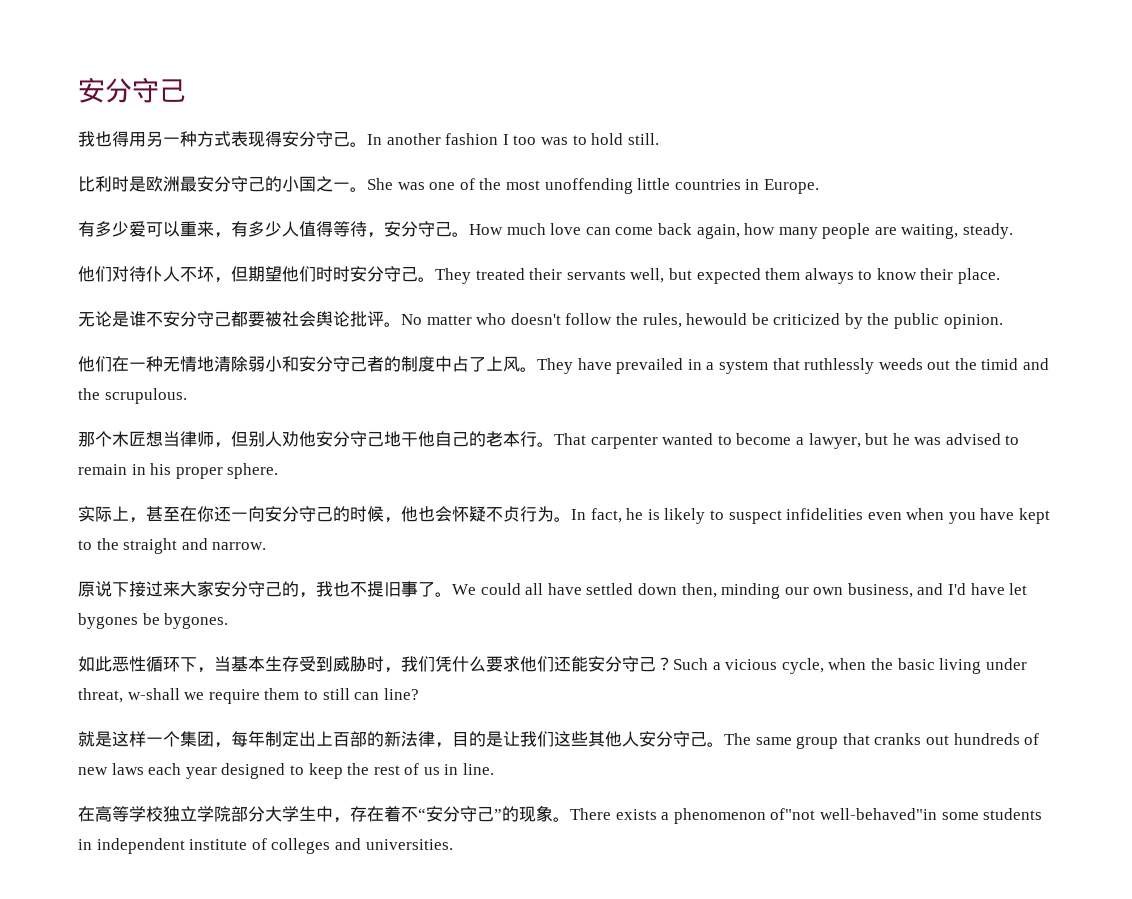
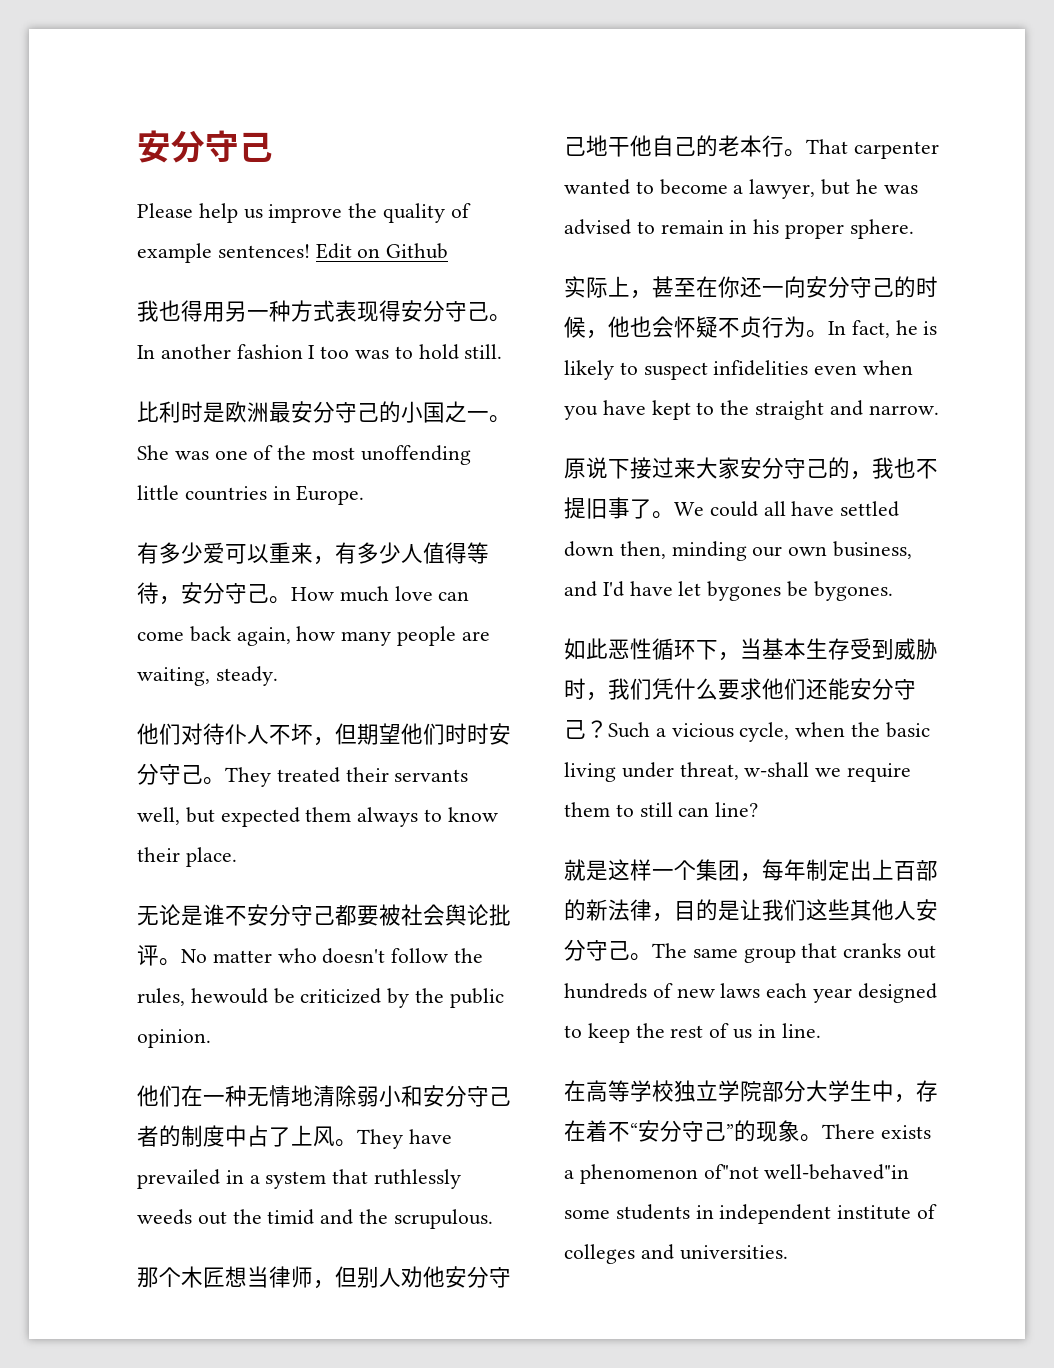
[78,77,186,103] 安分守己 -> [137,130,273,163] [137,203,471,223] [137,243,449,263] 安分守己 // Please help us improve the quality of example sentences! Edit on Github

